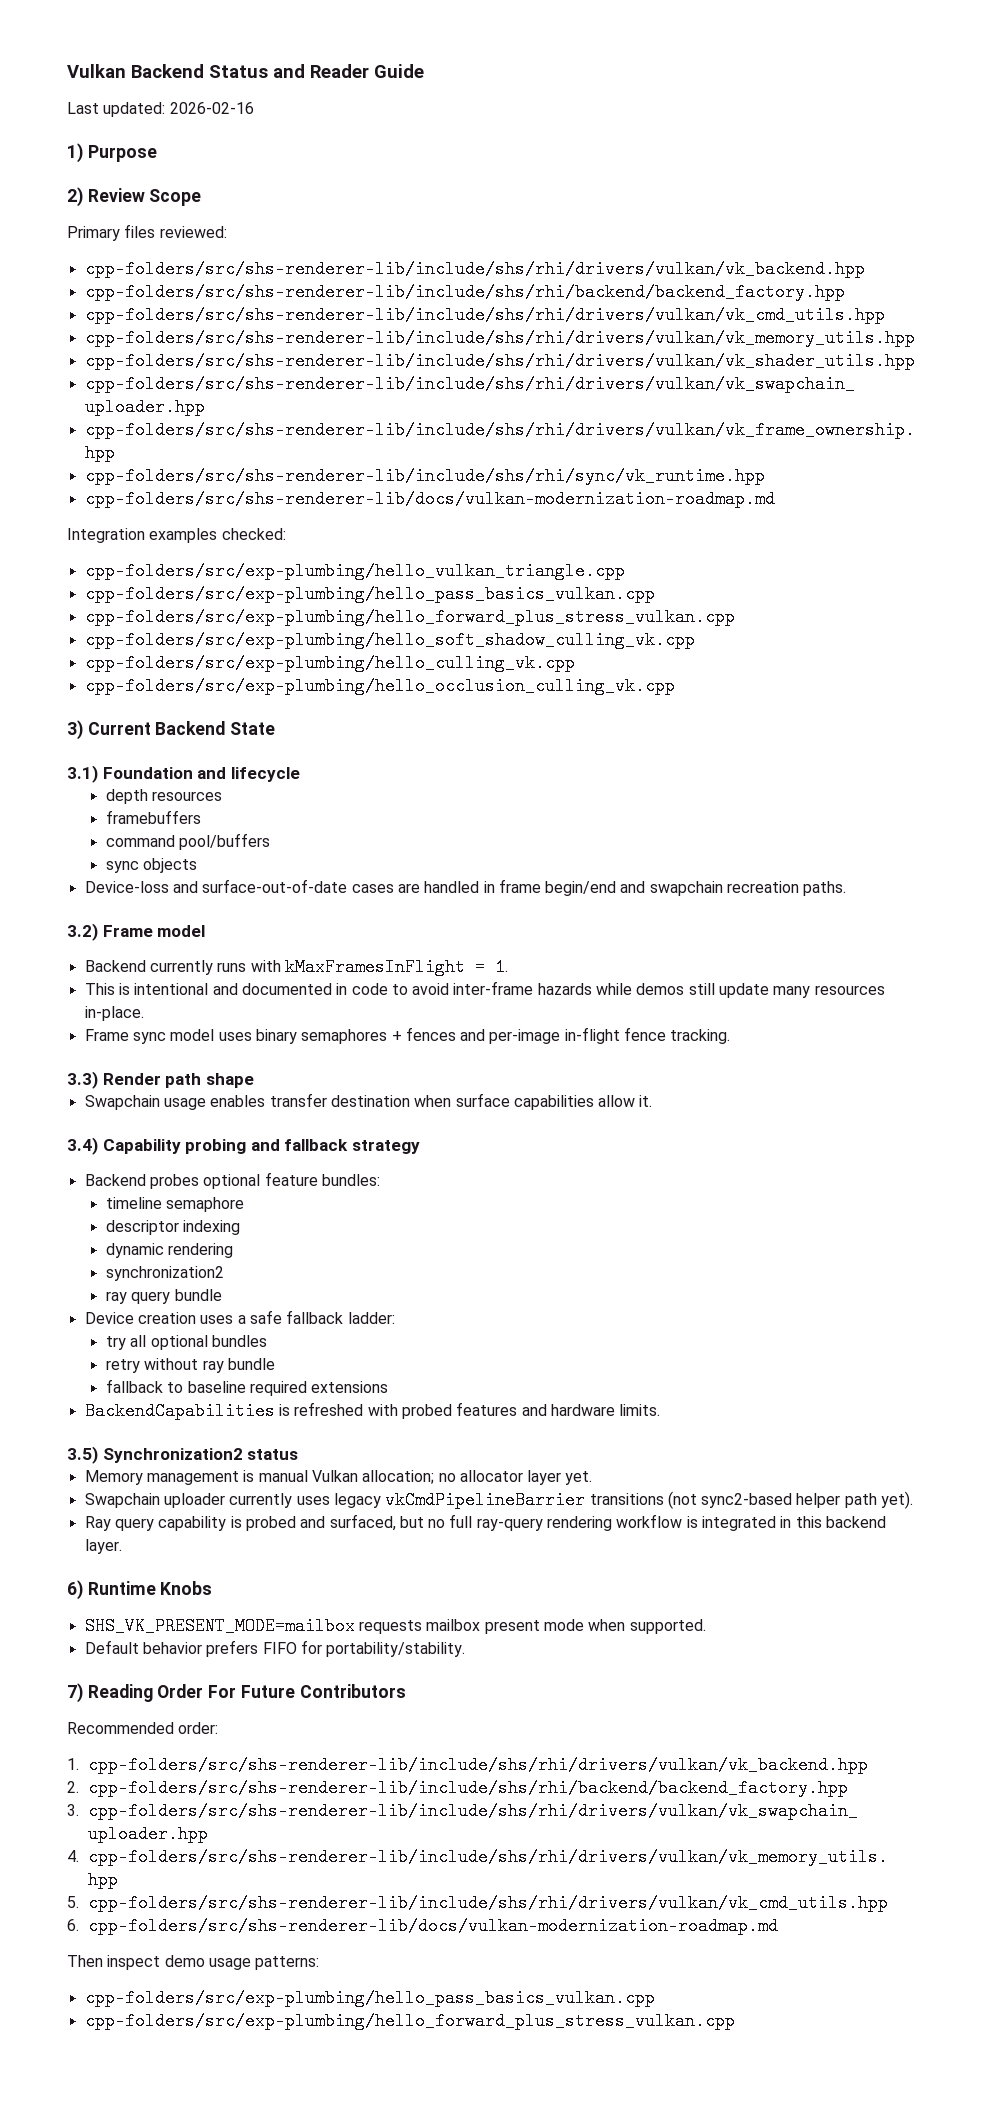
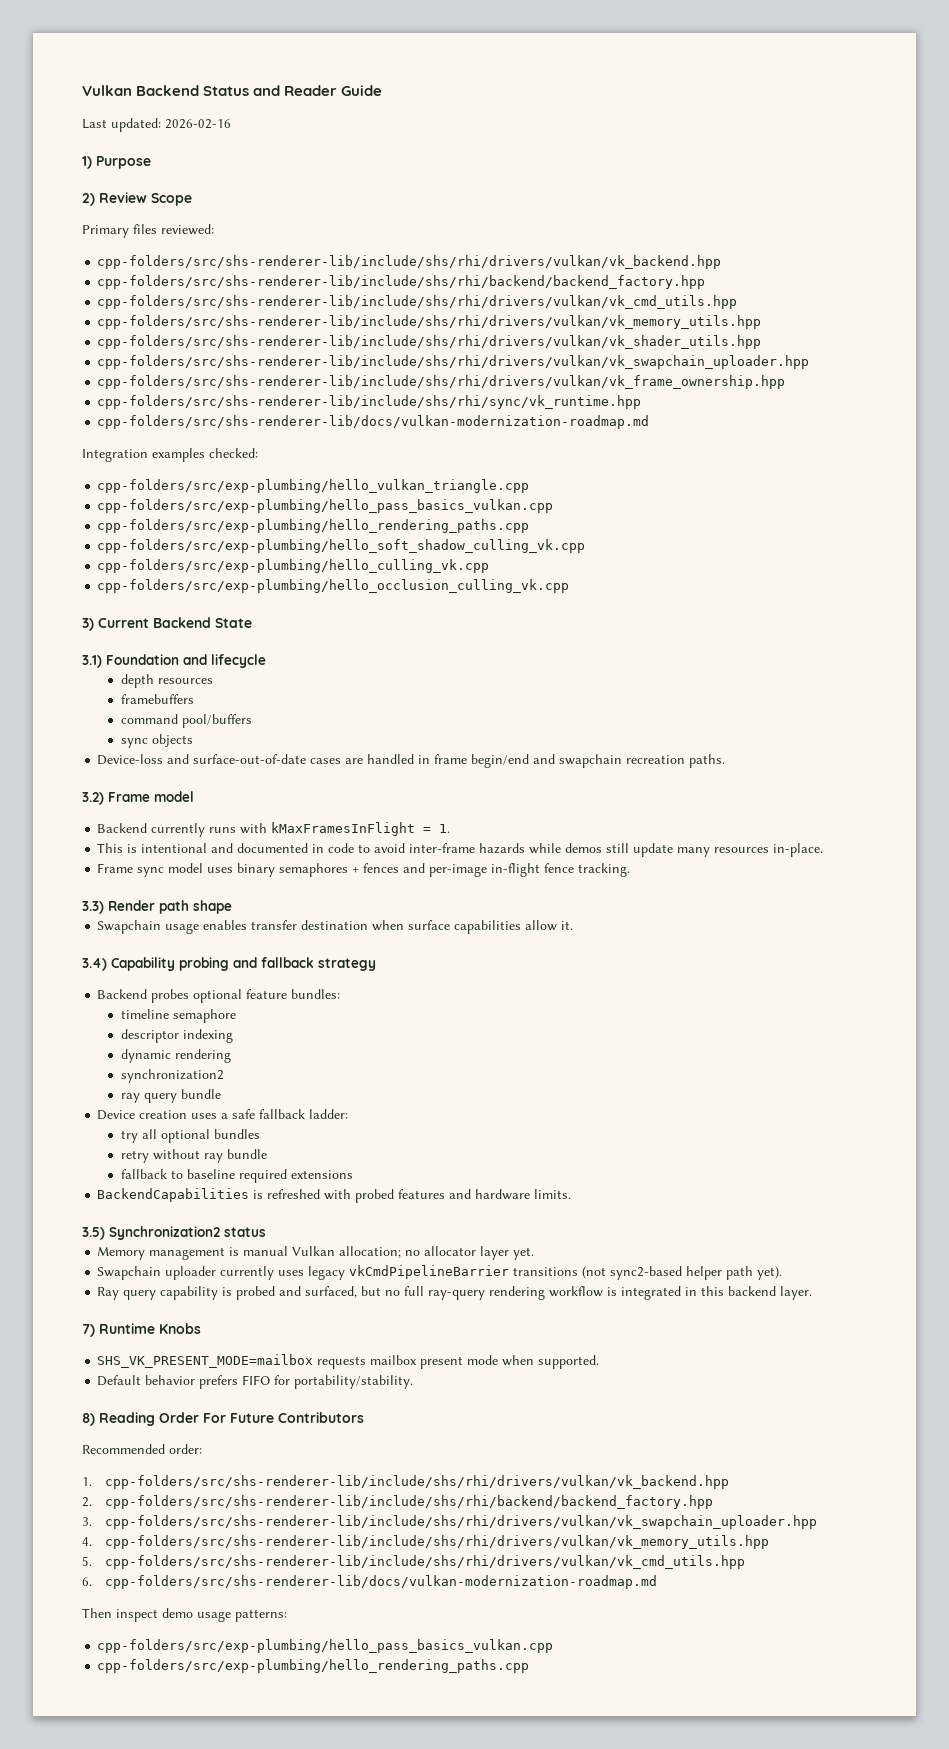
[84,608,735,626] cpp-folders/src/exp-plumbing/hello_forward_plus_stress_vulkan.cpp -> [97,519,530,533] cpp-folders/src/exp-plumbing/hello_rendering_paths.cpp
[67,1580,83,1600] 6) -> [82,1324,95,1337] 7)
[67,1683,83,1703] 7) -> [82,1413,95,1426] 8)
[84,2012,735,2030] cpp-folders/src/exp-plumbing/hello_forward_plus_stress_vulkan.cpp -> [97,1659,530,1673] cpp-folders/src/exp-plumbing/hello_rendering_paths.cpp

